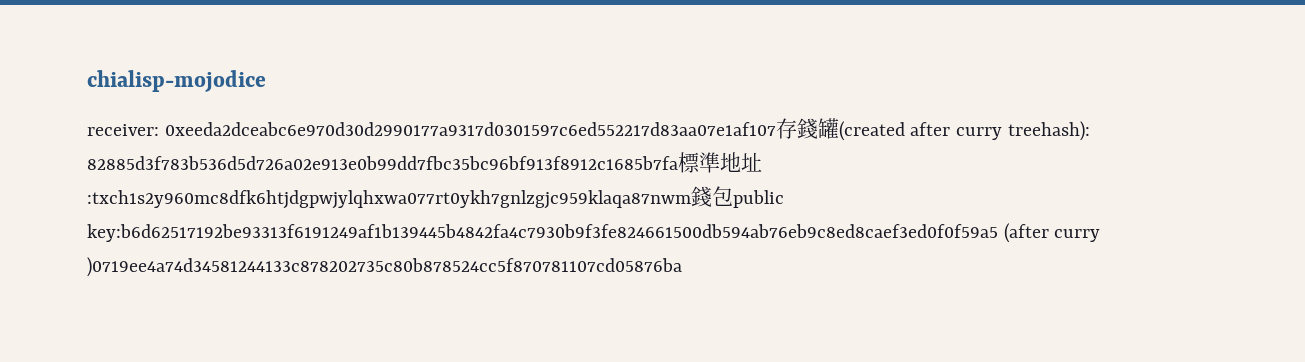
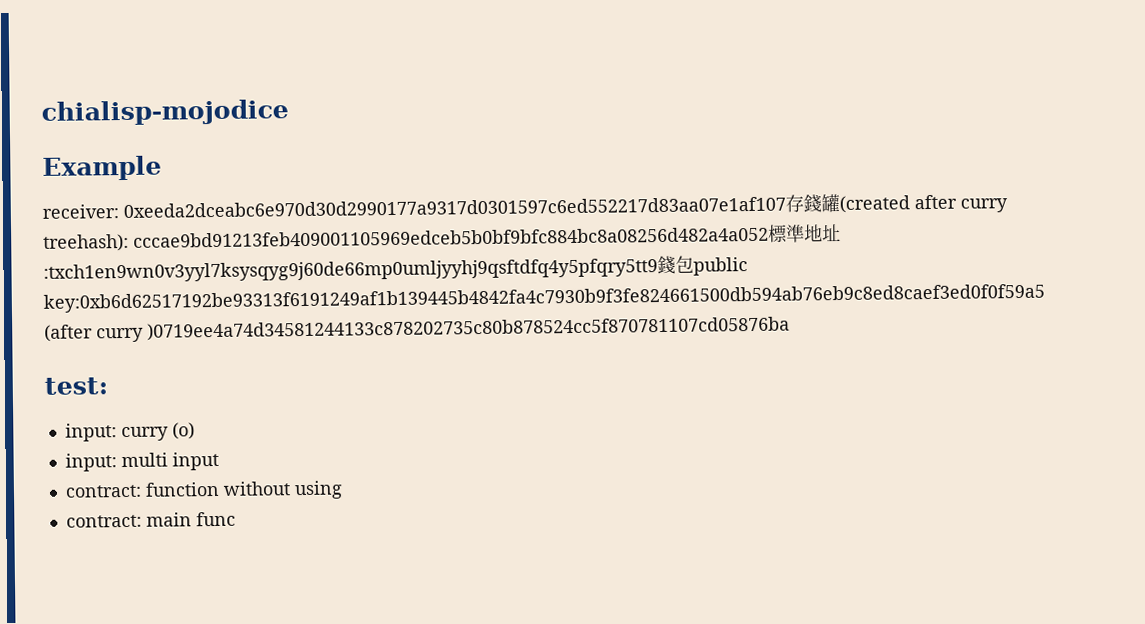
(266, 81) none -> [42,155,162,181] // Example
[87,156,678,170] 82885d3f783b536d5d726a02e913e0b99dd7fbc35bc96bf913f8912c1685b7fa -> [133,226,769,248] cccae9bd91213feb409001105969edceb5b0bf9bfc884bc8a08256d482a4a052
[87,190,691,209] :txch1s2y960mc8dfk6htjdgpwjylqhxwa077rt0ykh7gnlzgjc959klaqa87nwm -> [43,258,658,283] :txch1en9wn0v3yyl7ksysqyg9j60de66mp0umljyyhj9qsftdfq4y5pfqry5tt9
[87,224,998,242] key:b6d62517192be93313f6191249af1b139445b4842fa4c7930b9f3fe824661500db594ab76eb9c8ed8caef3ed0f0f59a5 -> [43,283,1045,313] key:0xb6d62517192be93313f6191249af1b139445b4842fa4c7930b9f3fe824661500db594ab76eb9c8ed8caef3ed0f0f59a5
(682, 267) none -> [44,377,108,395] [64,422,195,442] [64,451,219,472] [64,480,343,500] [65,511,236,528] // test: // input: curry (o) // input: multi input // contract: function without using // contract: main func

